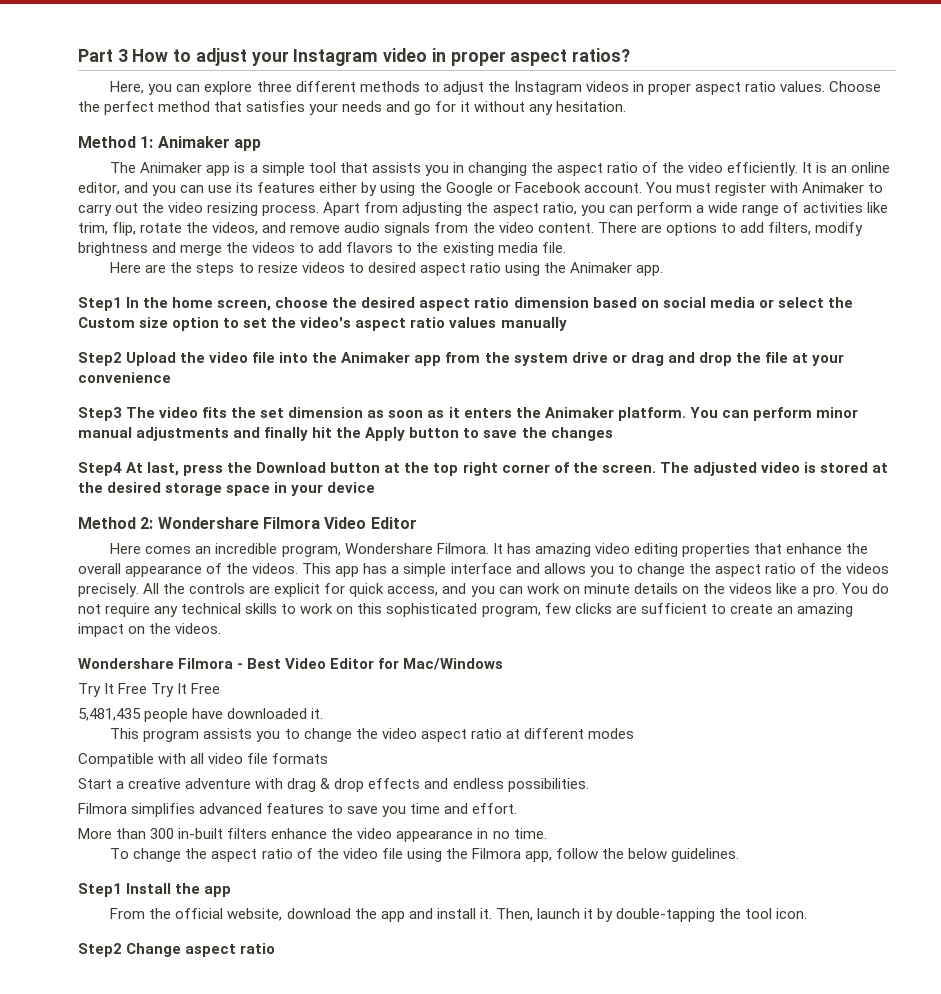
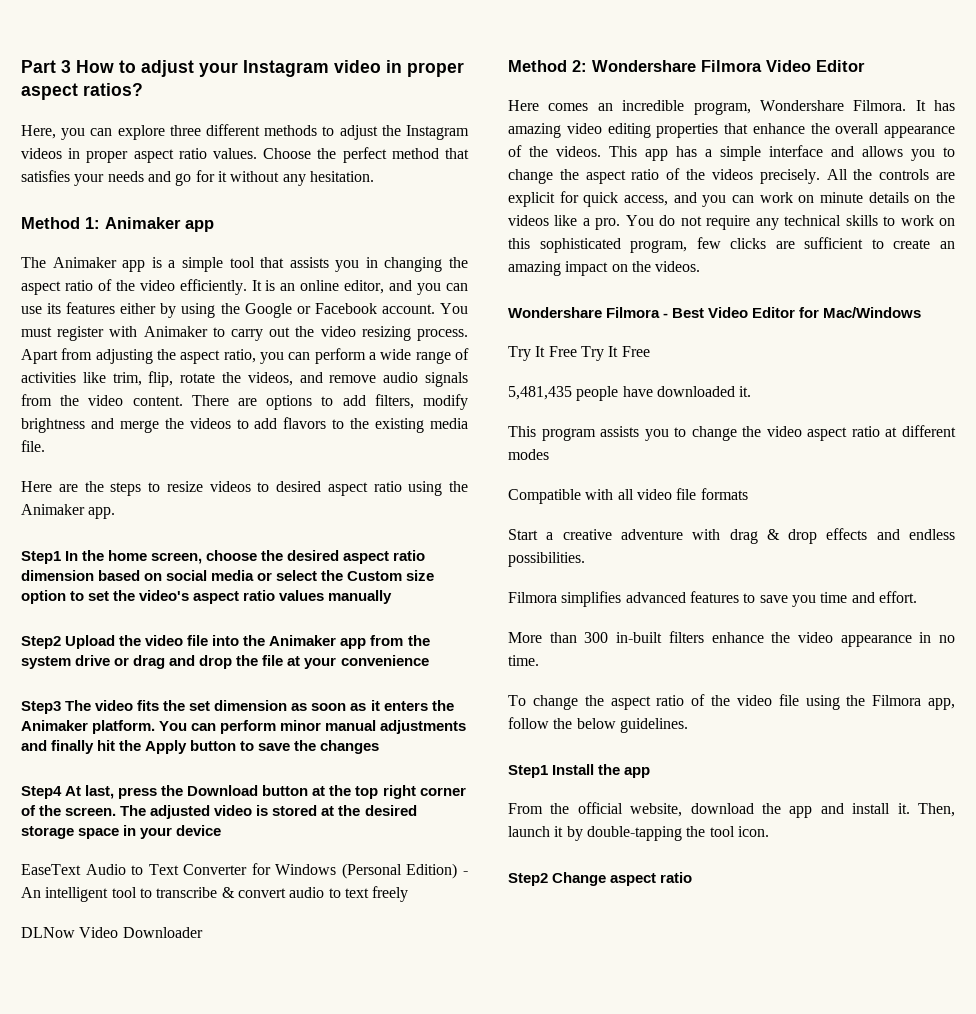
(376, 487) none -> [21,863,468,879] [21,886,409,902] [21,927,203,938] // EaseText Audio to Text Converter for Windows (Personal Edition) - An intelligent tool to transcribe & convert audio to text freely // DLNow Video Downloader

